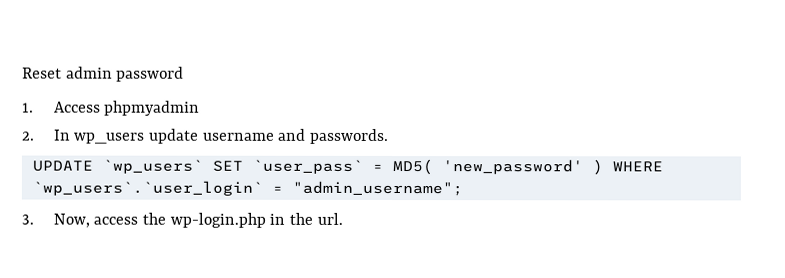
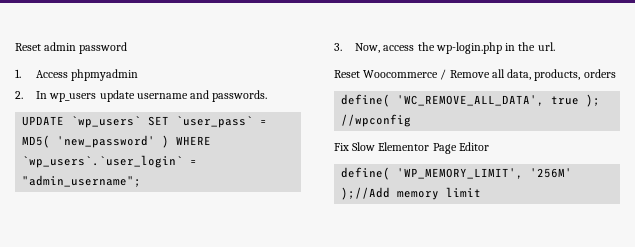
(343, 218) none -> [334,69,616,81] [341,94,601,107] [341,114,412,127] [334,142,489,154] [341,167,573,180] [341,187,482,200] // Reset Woocommerce / Remove all data, products, orders // define( 'WC_REMOVE_ALL_DATA', true ); //wpconfig // Fix Slow Elementor Page Editor // define( 'WP_MEMORY_LIMIT', '256M' );//Add memory limit

